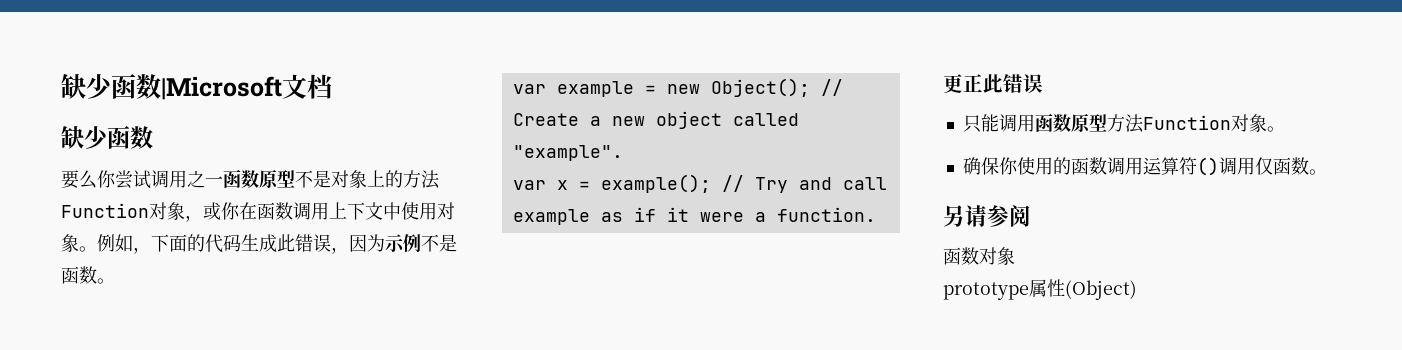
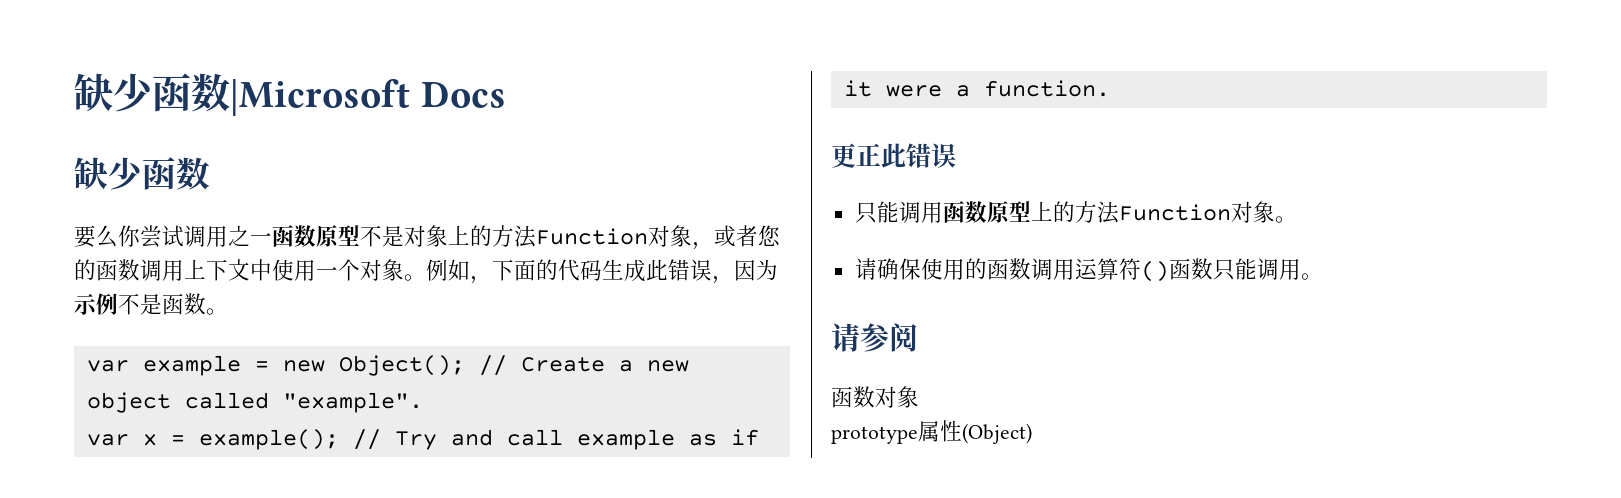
[282,74,332,99] 文档 -> [420,81,506,108] Docs
[221,202,257,220] 你在 -> [736,225,780,247] [74,259,96,280] 者您的
(437, 211) none -> [316,259,360,281] 一个
(1107, 123) none -> [1030,201,1075,222] 上的
[962,157,1018,175] 确保你 -> [854,258,921,280] 请确保
[1218,157,1327,175] [943,205,965,227] 调用仅函数。 // 另 -> [1168,258,1323,281] 函数只能调用。 //

